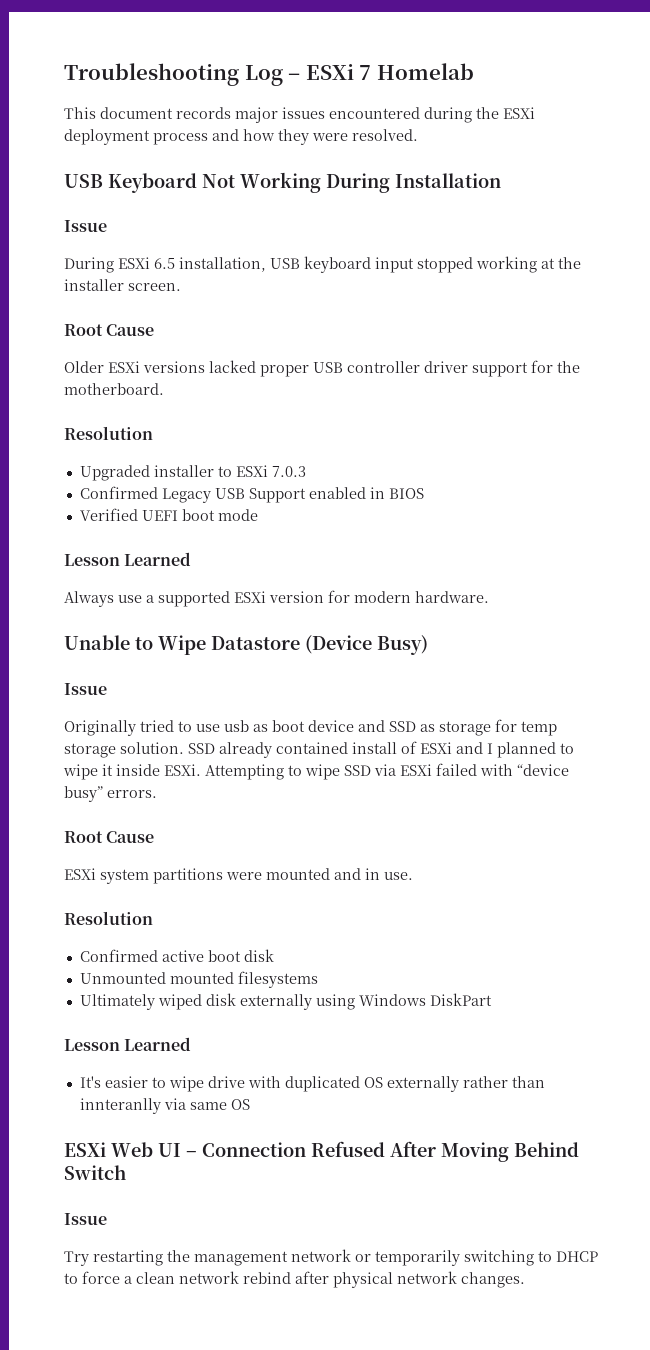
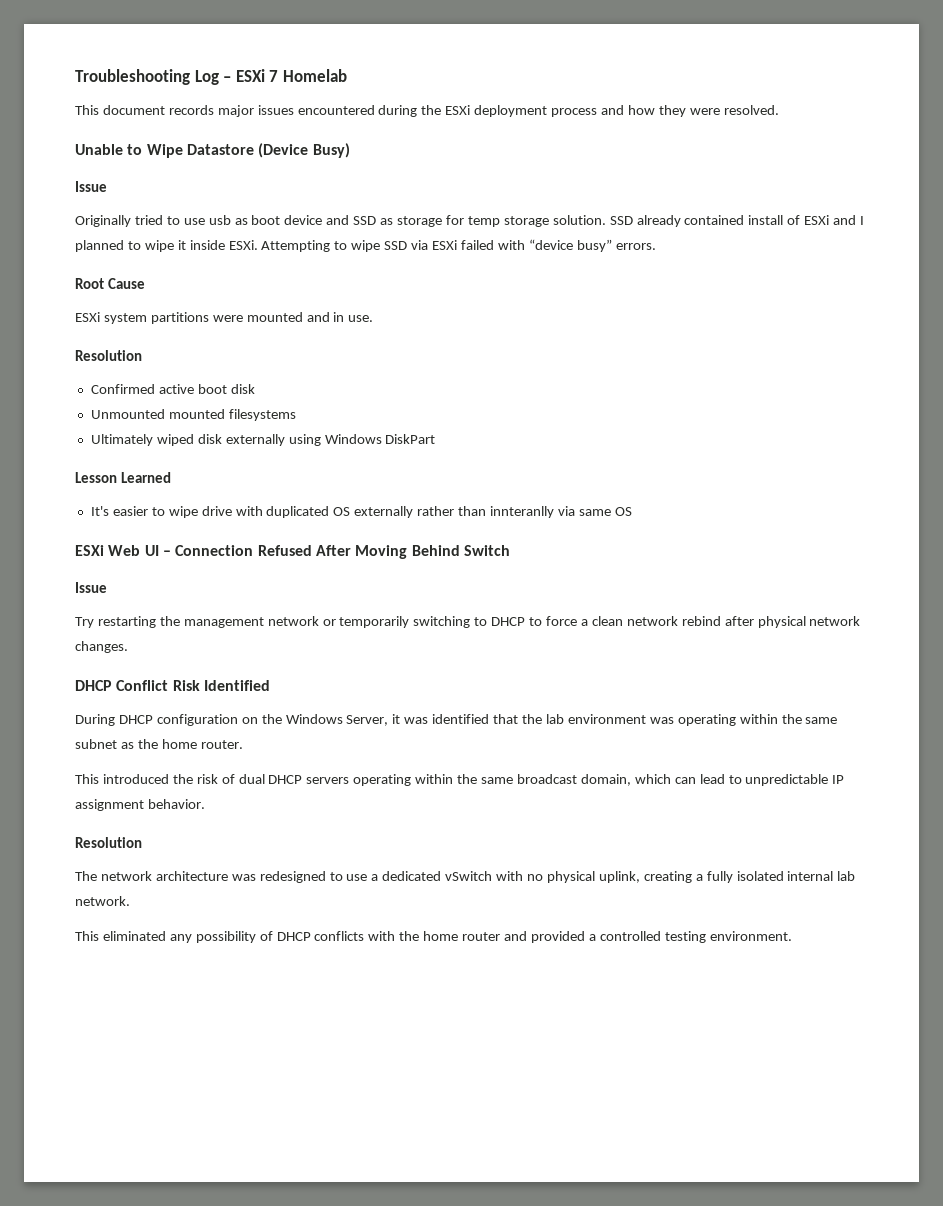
[64,172,501,193] [64,220,107,232] [64,256,581,273] [64,279,181,291] [64,324,155,336] [64,360,580,377] [64,383,164,395] [64,426,153,440] [79,465,306,481] [79,486,424,503] [79,508,258,521] [64,552,192,566] [64,590,489,607] // USB Keyboard Not Working During Installation // Issue // During ESXi 6.5 installation, USB keyboard input stopped working at the installer screen. // Root Cause // Older ESXi versions lacked proper USB controller driver support for the motherboard. // Resolution // Upgraded installer to ESXi 7.0.3 // Confirmed Legacy USB Support enabled in BIOS // Verified UEFI boot mode // Lesson Learned // Always use a supported ESXi version for modern hardware. -> (779, 110) none
(525, 1280) none -> [75,680,270,691] [75,714,838,726] [75,739,243,749] [75,774,845,786] [75,799,205,811] [75,837,142,848] [75,871,856,883] [75,896,130,906] [75,931,792,943] // DHCP Conflict Risk Identified // During DHCP configuration on the Windows Server, it was identified that the lab environment was operating within the same subnet as the home router. // This introduced the risk of dual DHCP servers operating within the same broadcast domain, which can lead to unpredictable IP assignment behavior. // Resolution // The network architecture was redesigned to use a dedicated vSwitch with no physical uplink, creating a fully isolated internal lab network. // This eliminated any possibility of DHCP conflicts with the home router and provided a controlled testing environment.

